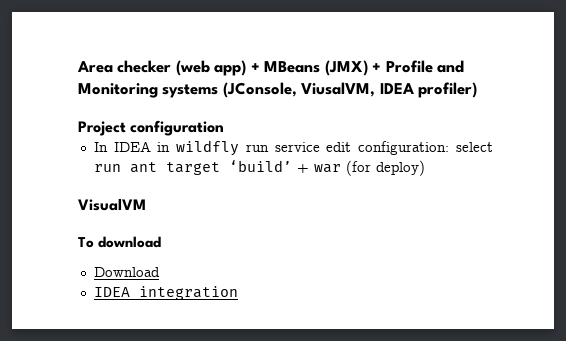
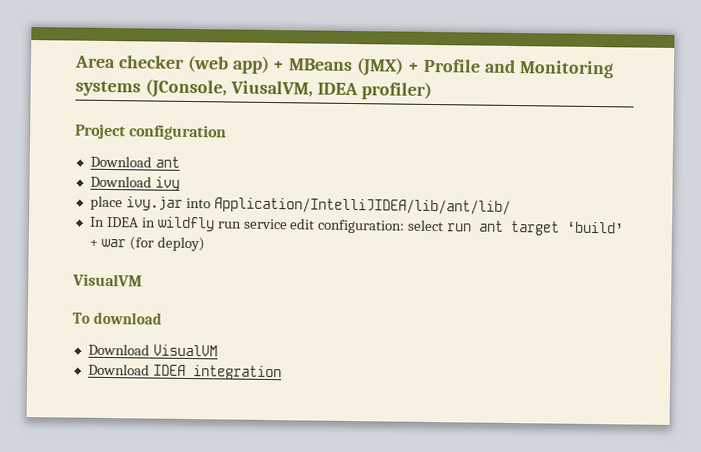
(225, 128) none -> [89,155,180,168] [89,175,180,191] [89,195,511,215] // Download ant // Download ivy // place ivy.jar into Application/IntelliJIDEA/lib/ant/lib/
(160, 272) // -> [152,344,218,357] [87,363,150,376] VisualVM // Download

